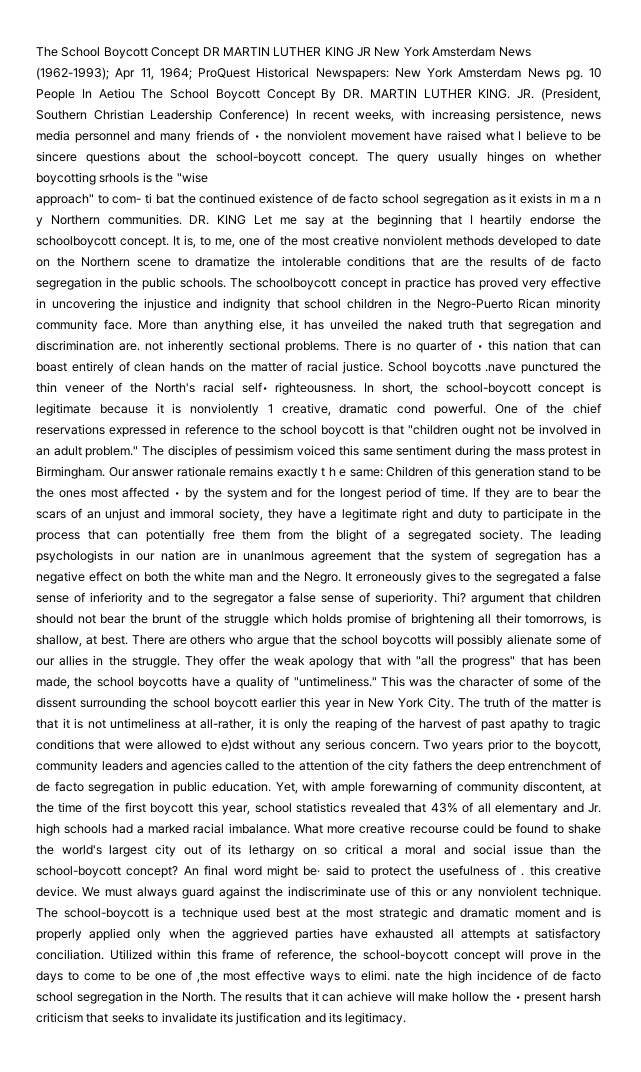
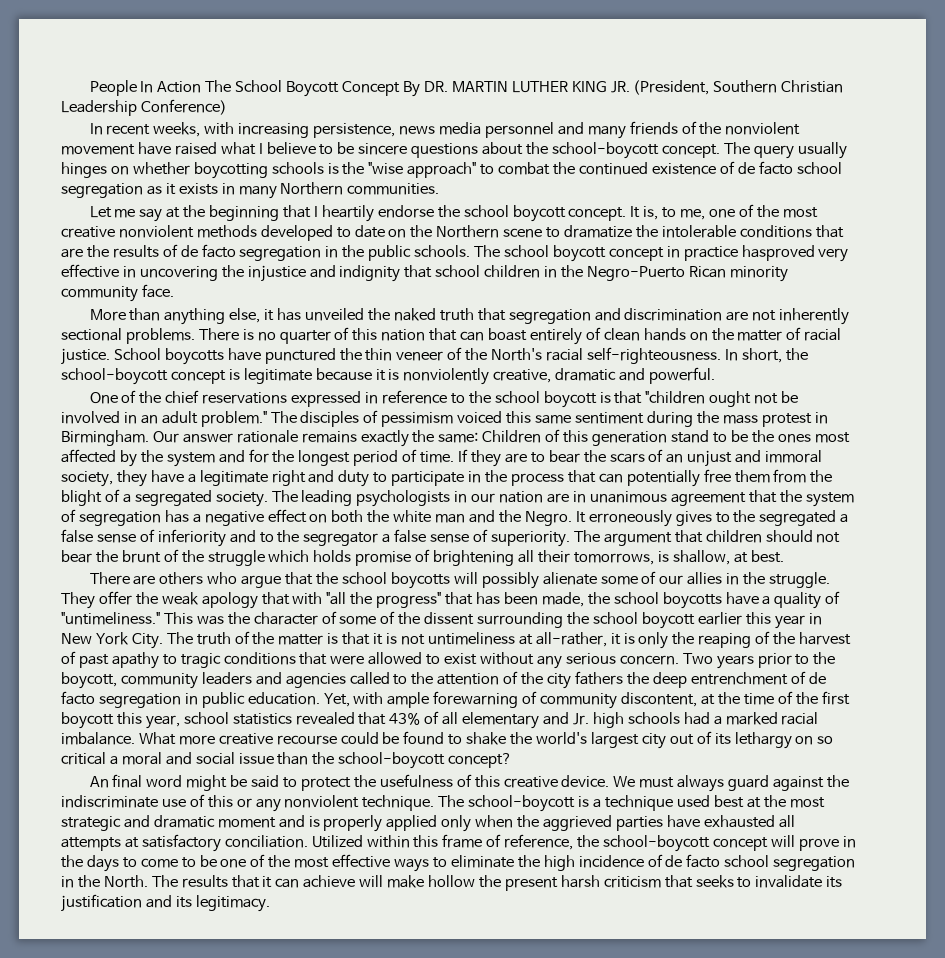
[36,47,531,59] [36,67,601,80] The School Boycott Concept DR MARTIN LUTHER KING JR New York Amsterdam News (1962-1993); Apr 11, 1964; ProQuest Historical Newspapers: New York Amsterdam News pg. 10 -> (89, 88) none
[98,88,135,99] Aetiou -> [157,81,202,93] Action
[478,89,511,99] KING. -> [571,81,607,93] KING
(290, 115) none -> (227, 107) //
[253,135,260,140] • -> (697, 127) none
[99,173,140,183] srhools -> [271,162,324,174] schools
(208, 177) // -> (404, 168) none
[112,193,174,204] com- ti bat -> [498,162,551,175] combat
[569,196,601,204] [36,217,43,227] m a n y -> [238,186,277,199] many
[189,215,247,225] DR. KING -> (440, 189) //
[36,236,116,248] schoolboycott -> [463,205,566,222] school boycott
[256,278,337,290] schoolboycott -> [503,245,606,262] school boycott
[454,278,518,290] has proved -> [741,245,815,261] hasproved
(132, 324) none -> (174, 291) //
[119,343,141,351] are. -> [726,311,749,321] are
[476,345,483,350] • -> (350, 333) none
[485,364,517,372] .nave -> [227,348,261,361] have
[241,382,357,395] self• righteousness. -> [586,347,721,364] self-righteousness.
[267,404,273,413] 1 -> (490, 376) none
[397,404,426,414] cond -> [619,368,646,381] and
(486, 409) none -> (716, 375) //
[321,467,346,477] t h e -> [412,430,435,443] the
[174,492,181,497] • -> (116, 456) none
[243,551,305,561] unanlmous -> [589,491,667,503] unanimous
[442,592,467,603] Thi? -> [573,530,600,542] The
(128, 640) none -> (784, 556) //
[221,739,250,752] e)dst -> [444,653,478,665] exist
(179, 872) none -> (513, 760) //
[303,866,321,876] be· -> [230,775,248,787] be
[521,873,525,876] . -> (472, 780) none
[197,971,218,983] ,the -> [268,855,291,868] the
[361,970,420,981] elimi. nate -> [450,855,514,868] eliminate
[514,996,521,1001] • -> (501, 881) none

